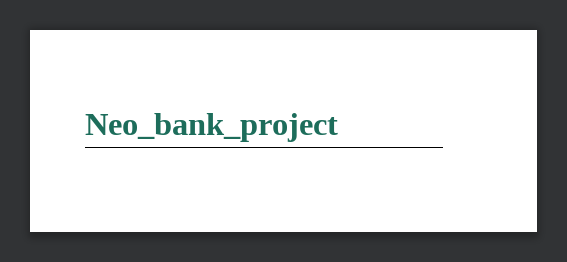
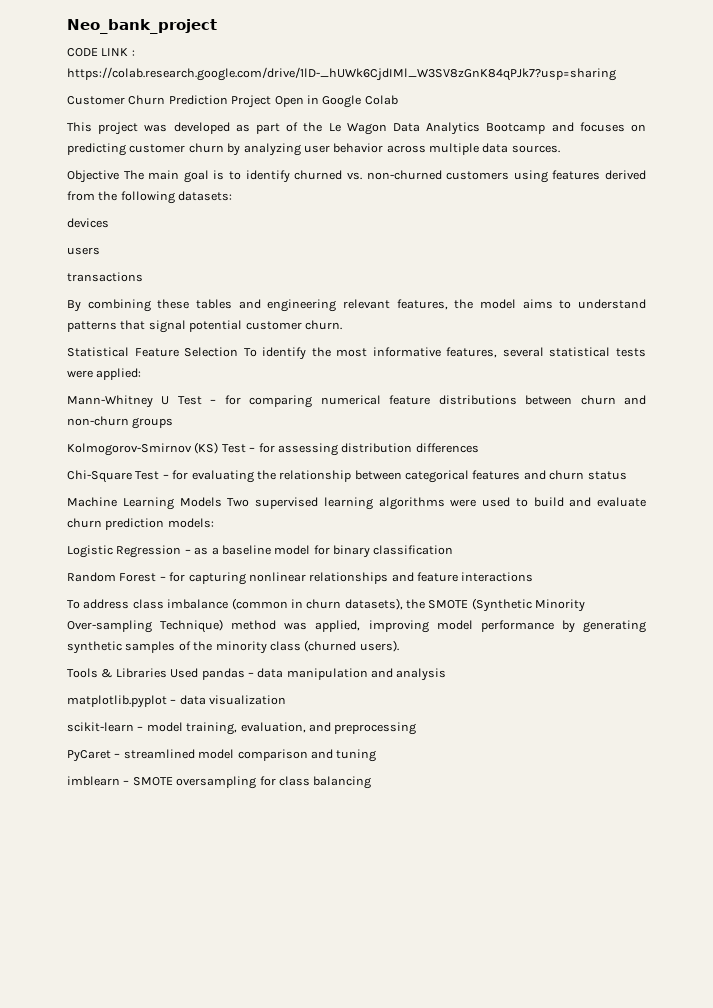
(338, 127) none -> [67,48,135,57] [67,67,616,81] [67,95,398,108] [67,122,646,135] [67,143,560,156] [67,170,647,183] [67,191,233,204] [67,218,109,228] [67,247,100,255] [67,272,143,282] [67,299,647,312] [67,320,342,333] [67,347,646,360] [67,368,142,380] [67,395,646,408] [67,416,174,429] [67,442,479,456] [67,470,627,483] [67,497,646,510] [67,518,214,530] [67,545,454,558] [67,572,534,585] [67,598,586,612] [67,619,646,633] [67,640,399,654] [67,668,447,681] [67,695,287,708] [67,722,417,735] [67,749,377,762] [67,776,372,789] // CODE LINK : https://colab.research.google.com/drive/1lD-_hUWk6CjdIMl_W3SV8zGnK84qPJk7?usp=sharing // Customer Churn Prediction Project Open in Google Colab // This project was developed as part of the Le Wagon Data Analytics Bootcamp and focuses on predicting customer churn by analyzing user behavior across multiple data sources. // Objective The main goal is to identify churned vs. non-churned customers using features derived from the following datasets: // devices // users // transactions // By combining these tables and engineering relevant features, the model aims to understand patterns that signal potential customer churn. // Statistical Feature Selection To identify the most informative features, several statistical tests were applied: // Mann-Whitney U Test – for comparing numerical feature distributions between churn and non-churn groups // Kolmogorov-Smirnov (KS) Test – for assessing distribution differences // Chi-Square Test – for evaluating the relationship between categorical features and churn status // Machine Learning Models Two supervised learning algorithms were used to build and evaluate churn prediction models: // Logistic Regression – as a baseline model for binary classification // Random Forest – for capturing nonlinear relationships and feature interactions // To address class imbalance (common in churn datasets), the SMOTE (Synthetic Minority Over-sampling Technique) method was applied, improving model performance by generating synthetic samples of the minority class (churned users). // Tools & Libraries Used pandas – data manipulation and analysis // matplotlib.pyplot – data visualization // scikit-learn – model training, evaluation, and preprocessing // PyCaret – streamlined model comparison and tuning // imblearn – SMOTE oversampling for class balancing

